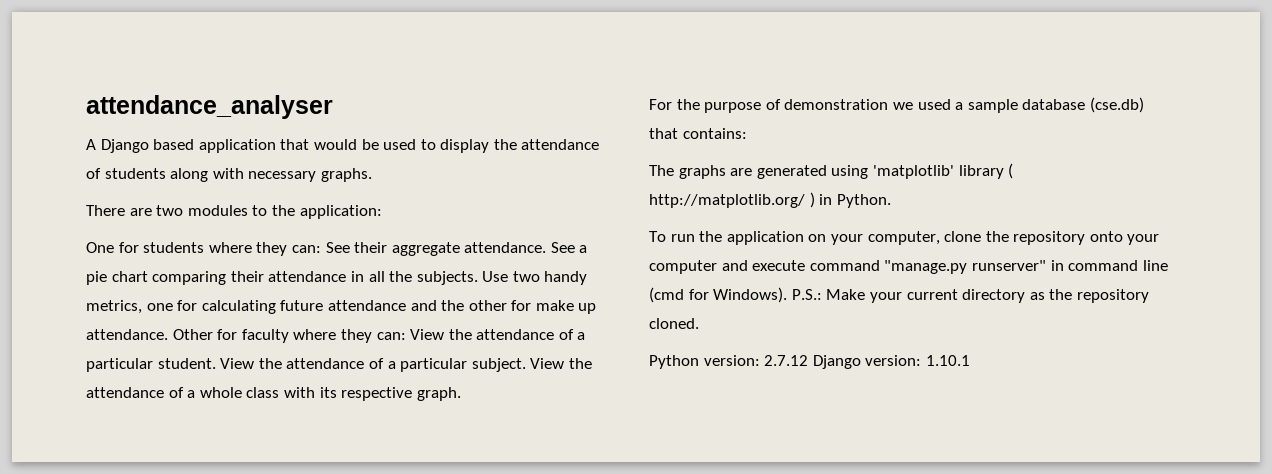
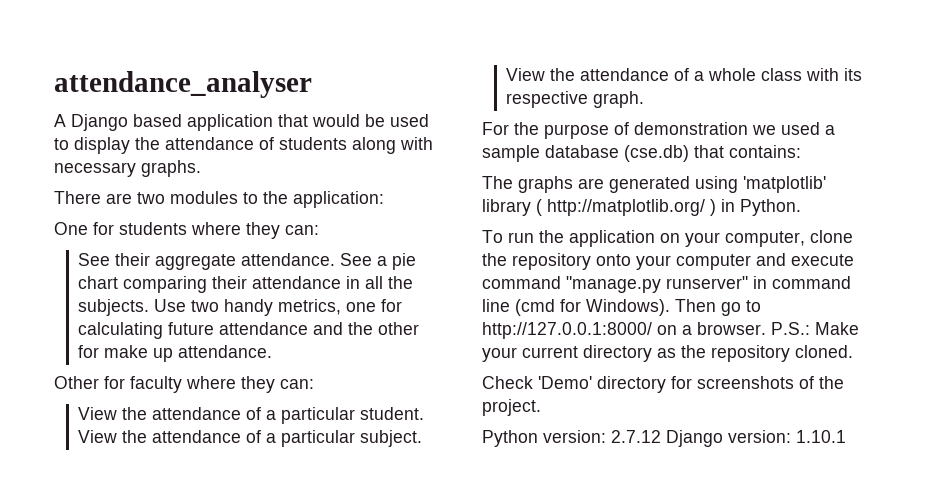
(321, 249) none -> (319, 230) //
(168, 334) none -> (273, 351) //
(406, 336) none -> (314, 384) //
(788, 295) none -> [675,299,761,316] [482,322,766,339] Then go to http://127.0.0.1:8000/ on a browser.
(699, 323) none -> [482,376,844,393] [482,399,541,416] // Check 'Demo' directory for screenshots of the project.

